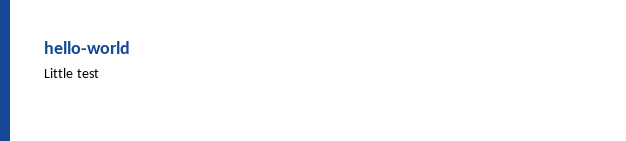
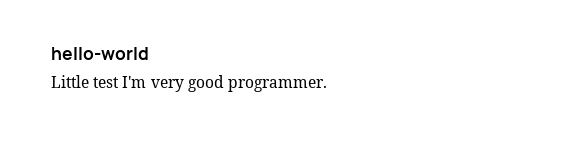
(99, 73) none -> [122,75,327,92] I'm very good programmer.

